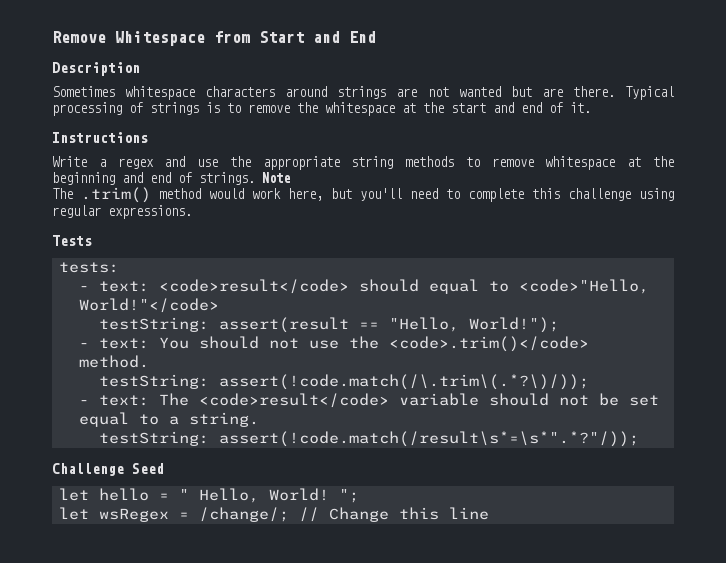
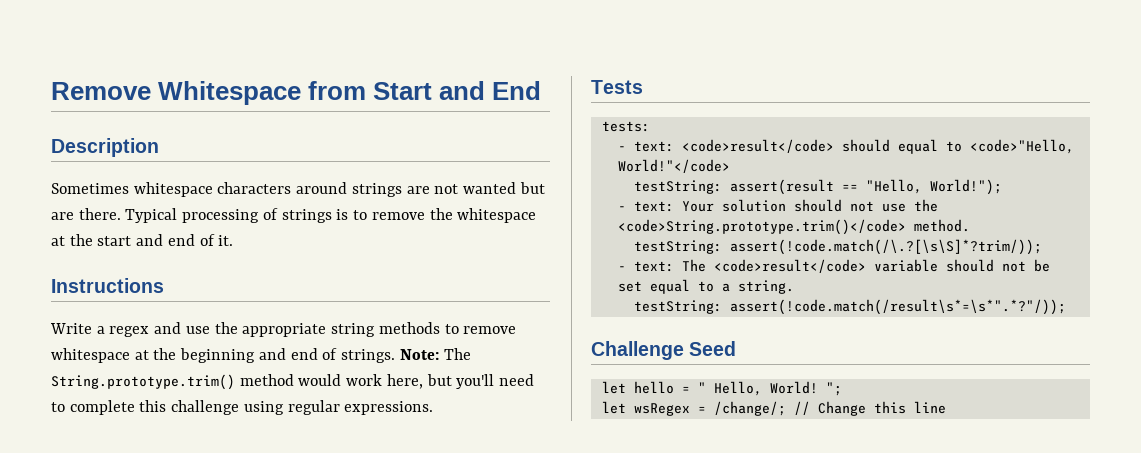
[262,172,290,183] [52,187,151,203] Note // The .trim() -> [399,348,471,360] [51,374,235,390] Note: The String.prototype.trim()
[158,337,189,349] You -> [681,199,786,212] Your solution
[388,336,589,352] <code>.trim()</code> -> [617,219,906,235] <code>String.prototype.trim()</code>
[218,374,589,390] assert(!code.match(/\.trim\(.*?\)/)); -> [729,239,1042,255] assert(!code.match(/\.?[\s\S]*?trim/));

